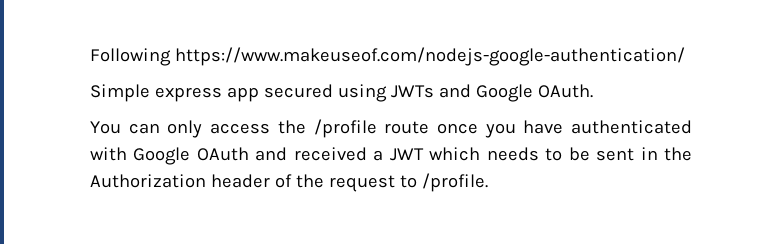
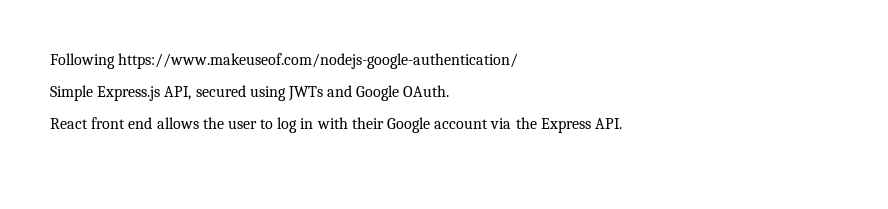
[154,87,259,102] express app -> [97,86,192,101] Express.js API,
[90,119,692,138] [90,147,692,165] [90,173,488,192] You can only access the /profile route once you have authenticated with Google OAuth and received a JWT which needs to be sent in the Authorization header of the request to /profile. -> [50,117,622,133] React front end allows the user to log in with their Google account via the Express API.

